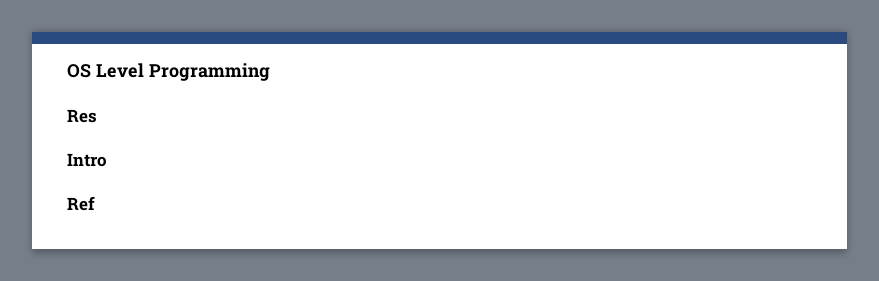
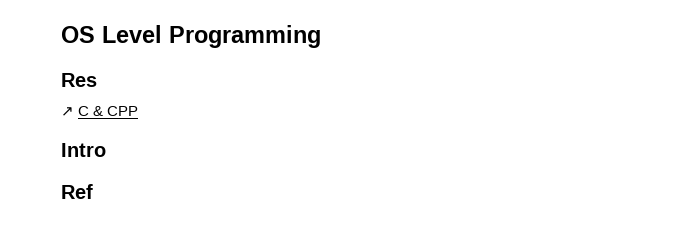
(97, 116) none -> [61,106,139,116] // ↗ C & CPP

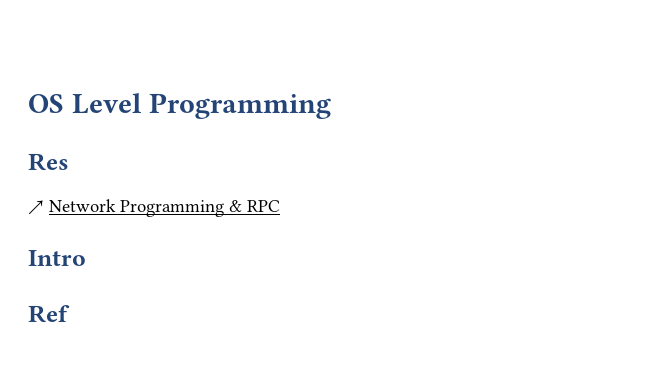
[78,106,139,116] C & CPP -> [49,199,280,217] Network Programming & RPC

